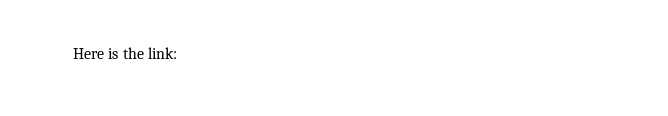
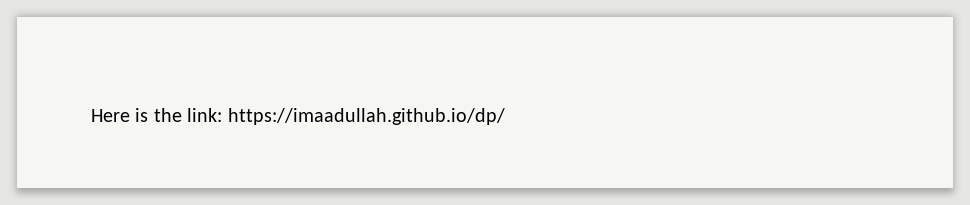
(177, 53) none -> [227,108,505,125] https://imaadullah.github.io/dp/

